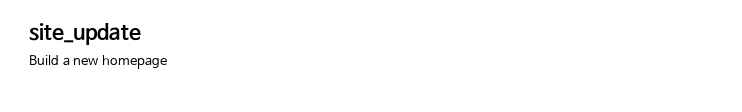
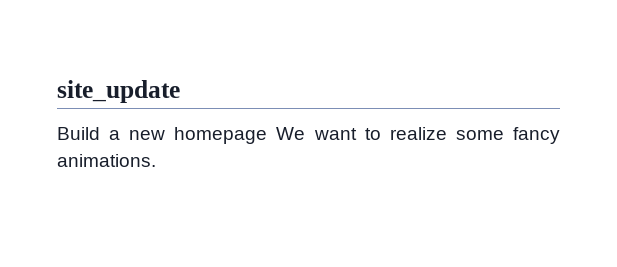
(167, 62) none -> [276,127,560,144] [57,154,156,167] We want to realize some fancy animations.

